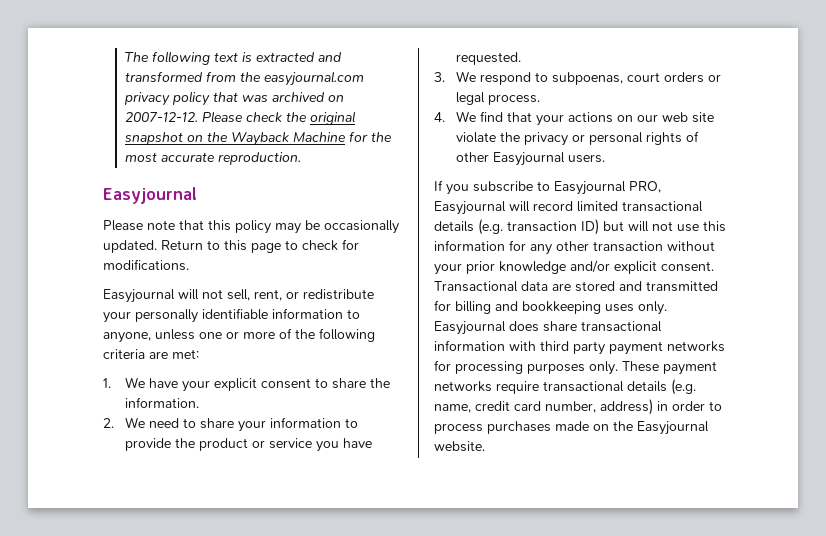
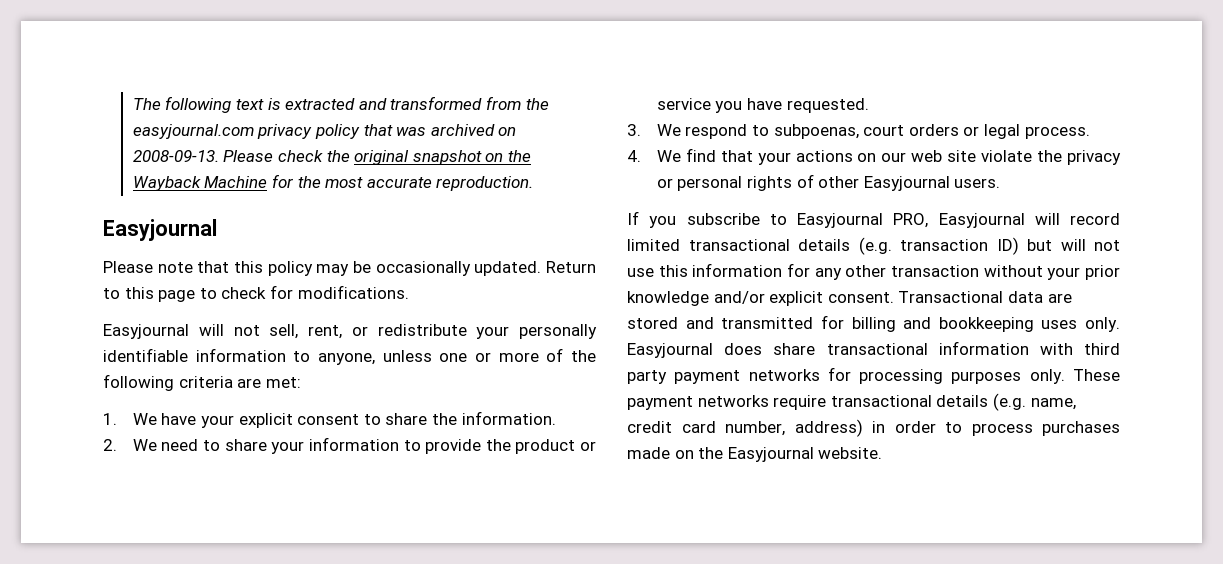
[124,112,198,122] 2007-12-12. -> [132,150,219,162] 2008-09-13.

